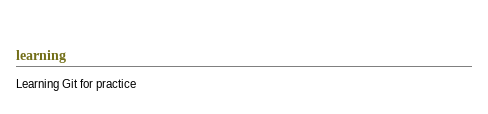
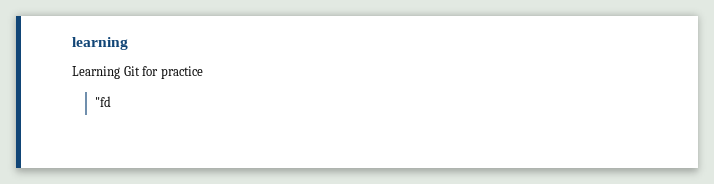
(137, 85) none -> [94,96,111,107] // "fd

